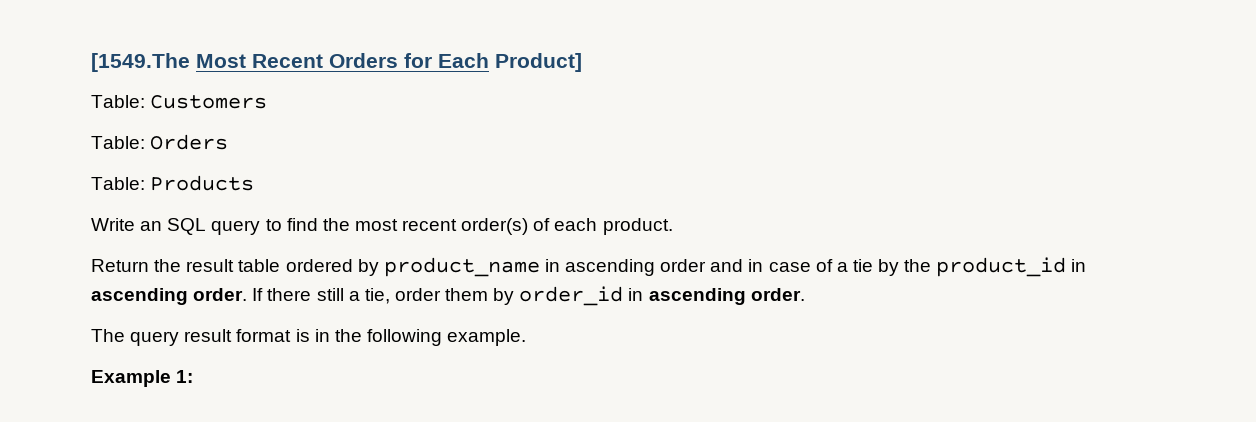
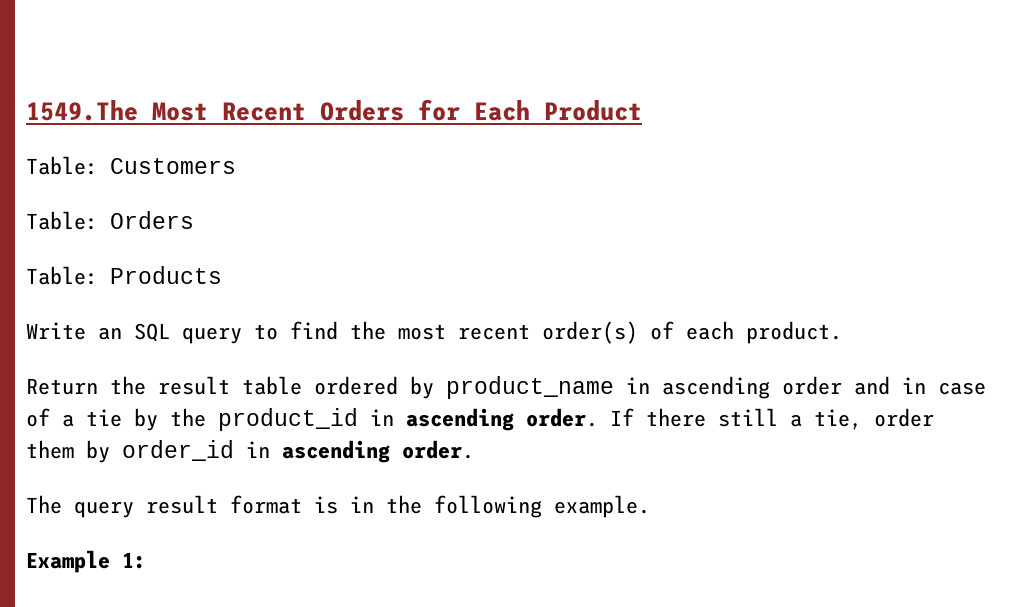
[91,53,190,72] [1549.The -> [26,100,138,121] 1549.The
[495,53,582,72] Product] -> [544,100,642,121] Product

